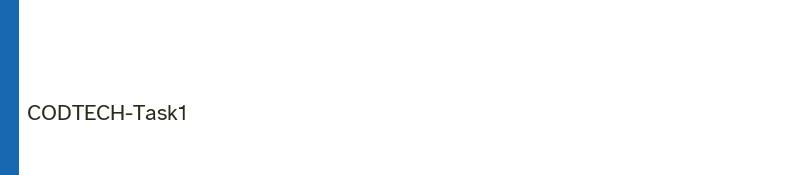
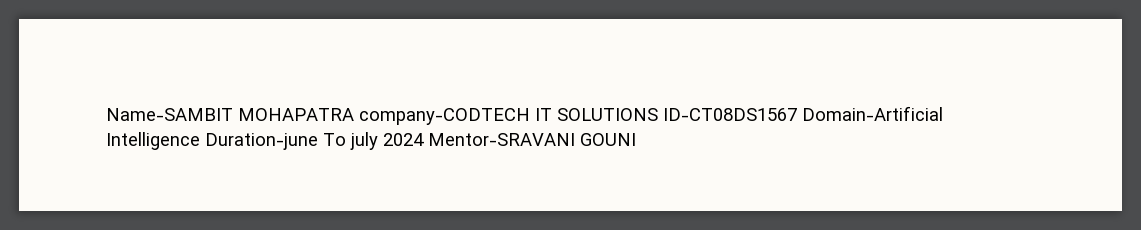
[27,105,187,120] CODTECH-Task1 -> [106,106,943,125] [106,132,636,150] Name-SAMBIT MOHAPATRA company-CODTECH IT SOLUTIONS ID-CT08DS1567 Domain-Artificial Intelligence Duration-june To july 2024 Mentor-SRAVANI GOUNI

